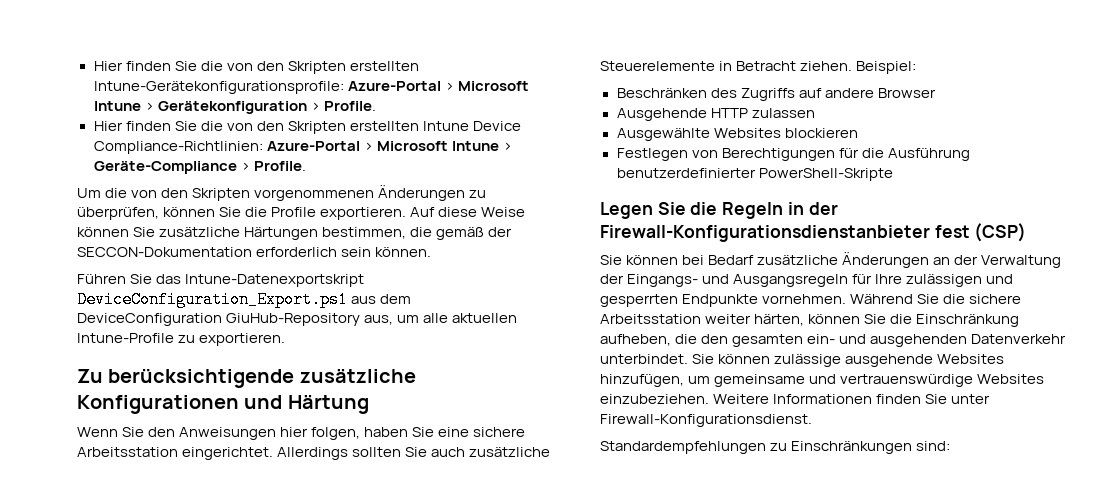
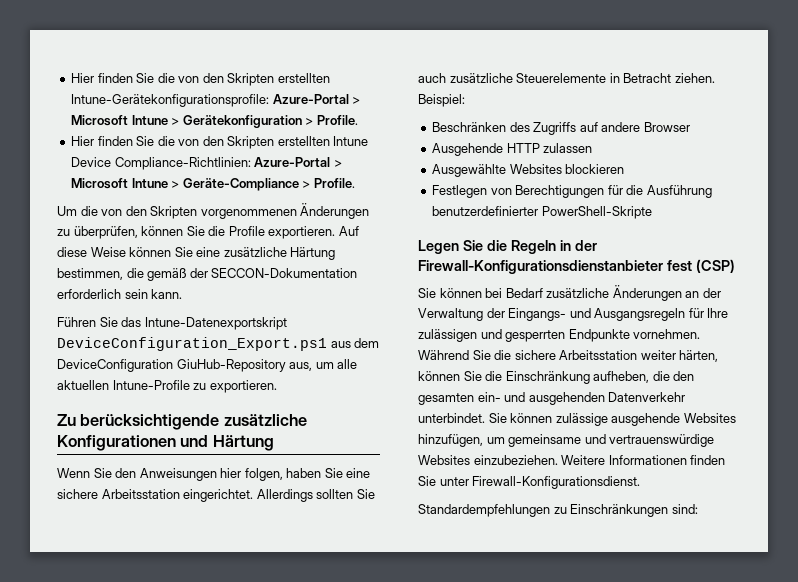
[159,227,319,240] zusätzliche Härtungen -> [196,247,336,260] eine zusätzliche Härtung
[375,247,432,257] können. -> [151,289,183,299] kann.

